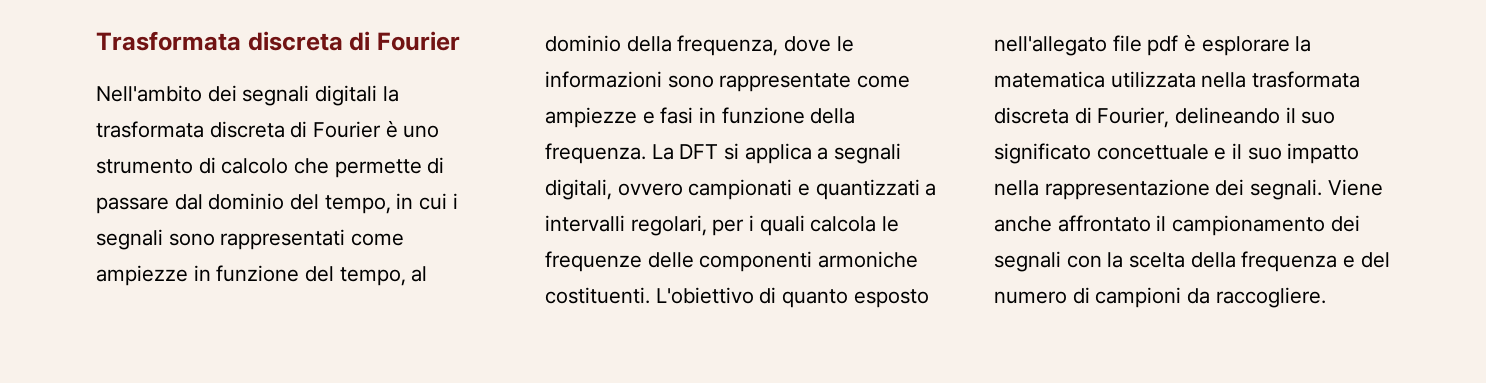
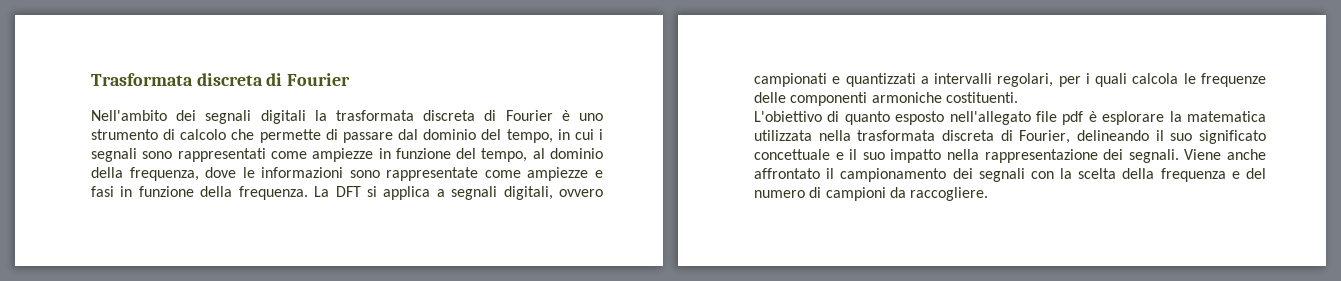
(650, 295) none -> (1018, 97) //

